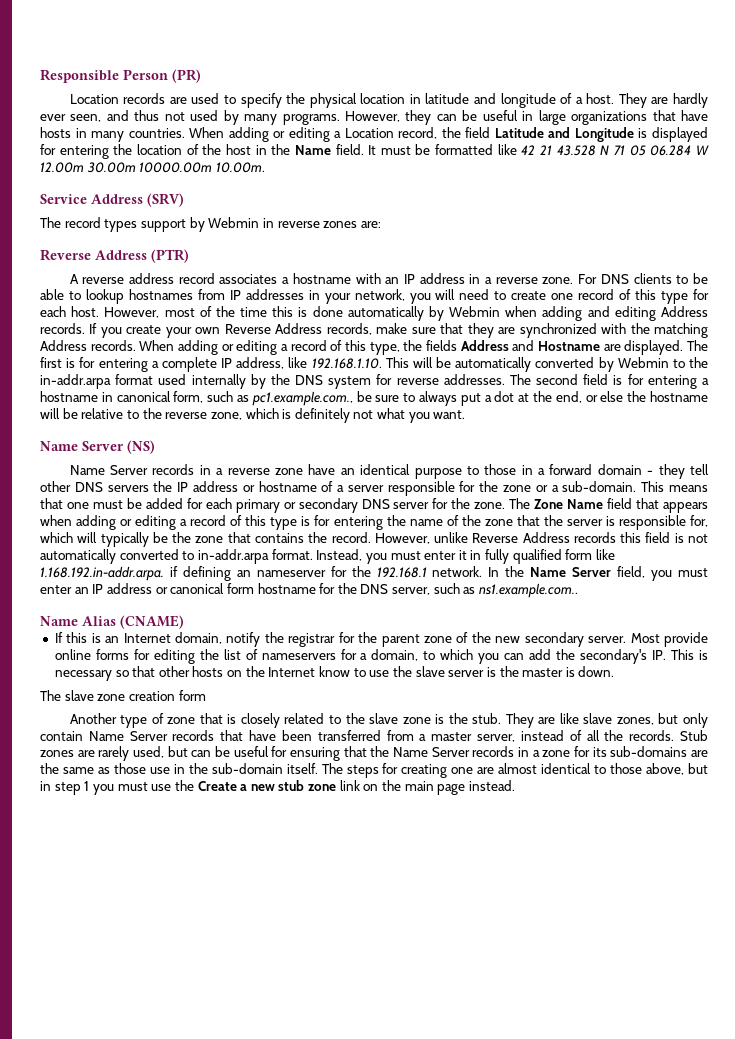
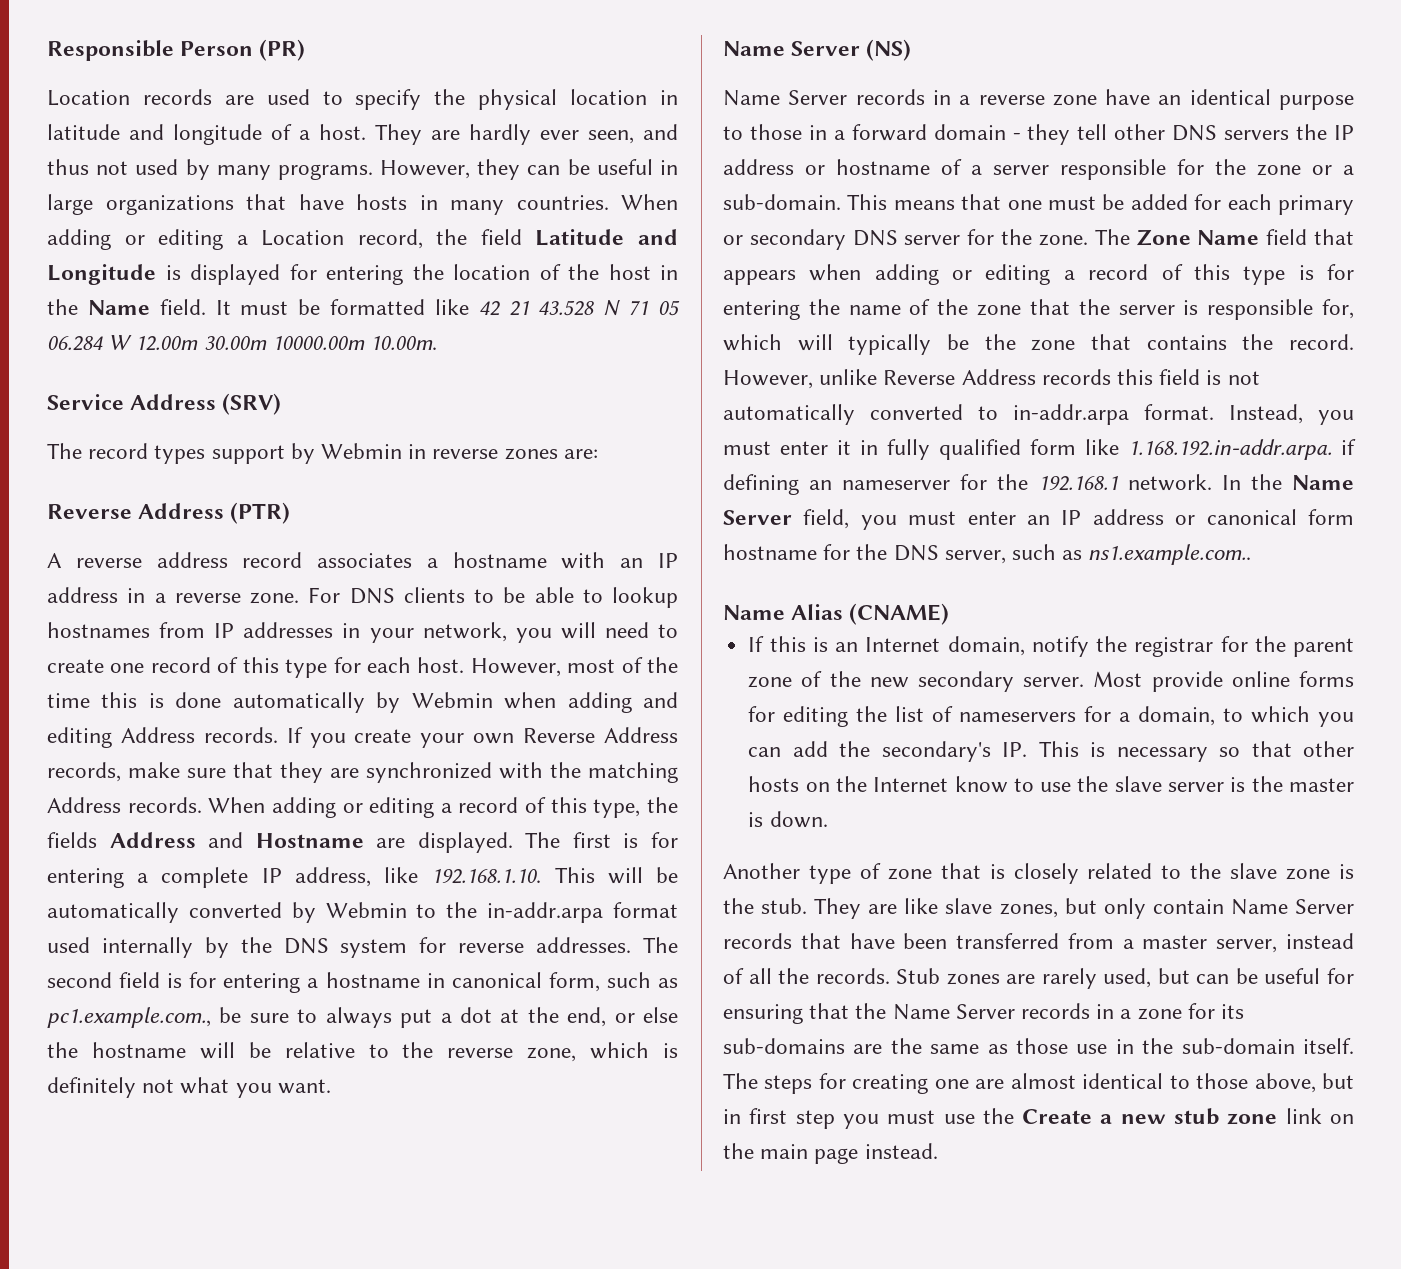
[40,690,206,701] // The slave zone creation form -> (828, 819) none
[54,781,90,795] step 1 -> [749,1108,835,1129] first step

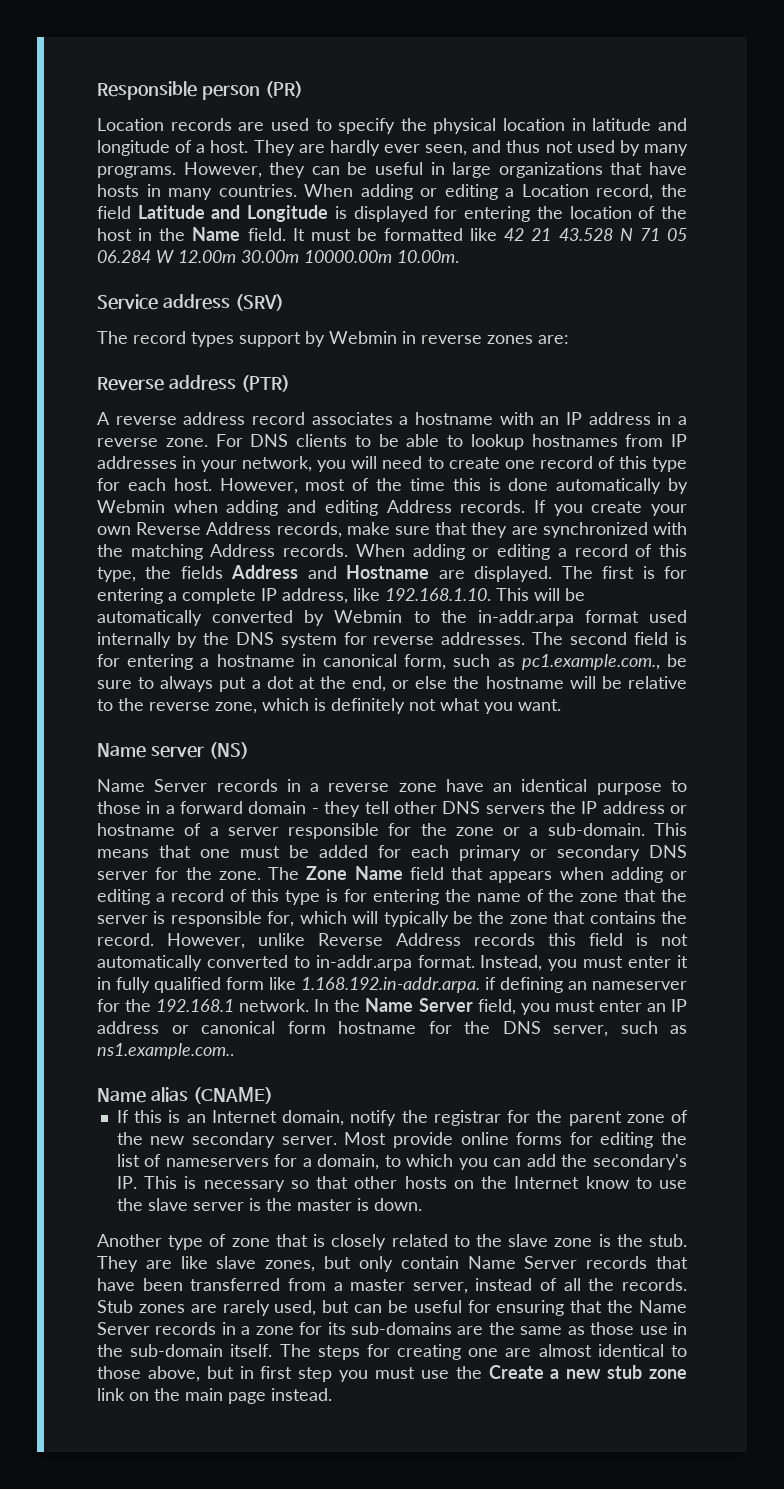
[180,41,254,56] Person -> [201,84,260,100] person
[130,394,217,410] Address -> [162,294,230,310] address
[138,503,225,519] Address -> [168,375,236,391] address
[791,41,861,56] Server -> [150,745,204,758] server
[791,604,844,620] Alias -> [150,1087,188,1102] alias

